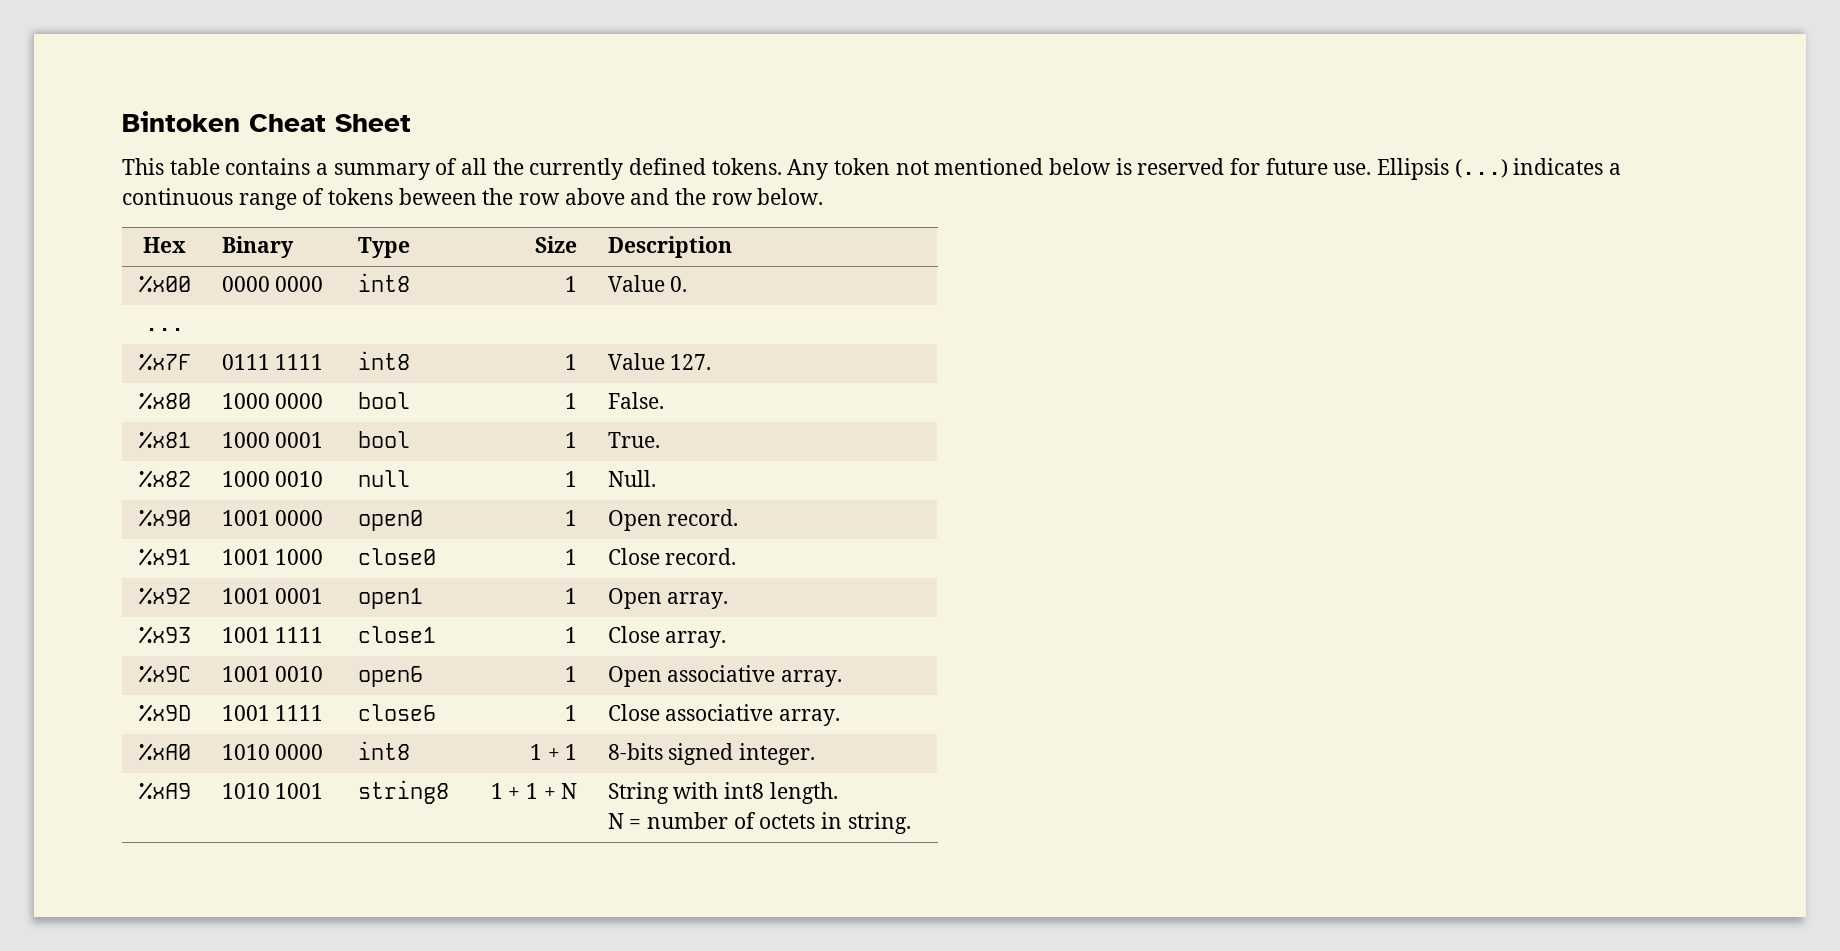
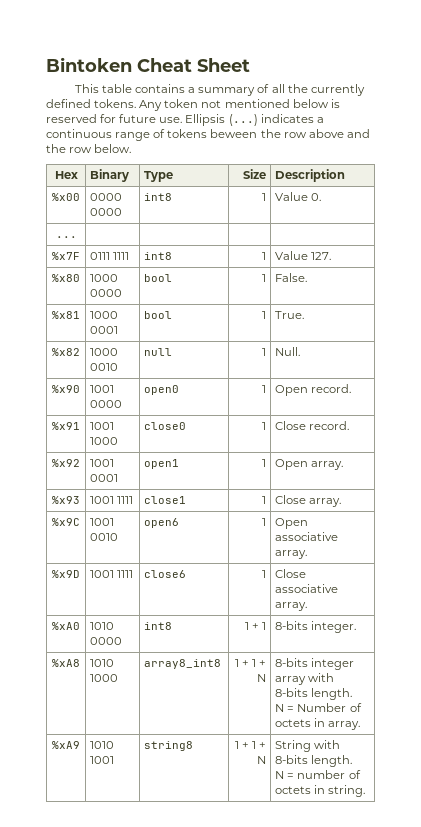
[668,743,734,765] signed -> (309, 625) none
(816, 754) none -> [52,659,80,667] [90,659,115,667] [90,674,119,682] [144,659,222,669] [234,659,266,667] [256,674,266,682] [275,658,355,670] [275,673,335,685] [275,688,353,700] [275,703,362,712] [275,718,361,730] // %xA8 | 1010 1000 | array8_int8 | 1 + 1 + N | 8-bits integer array with 8-bits length. // N = Number of octets in array.
[724,782,765,799] int8 -> [275,755,309,764] 8-bits

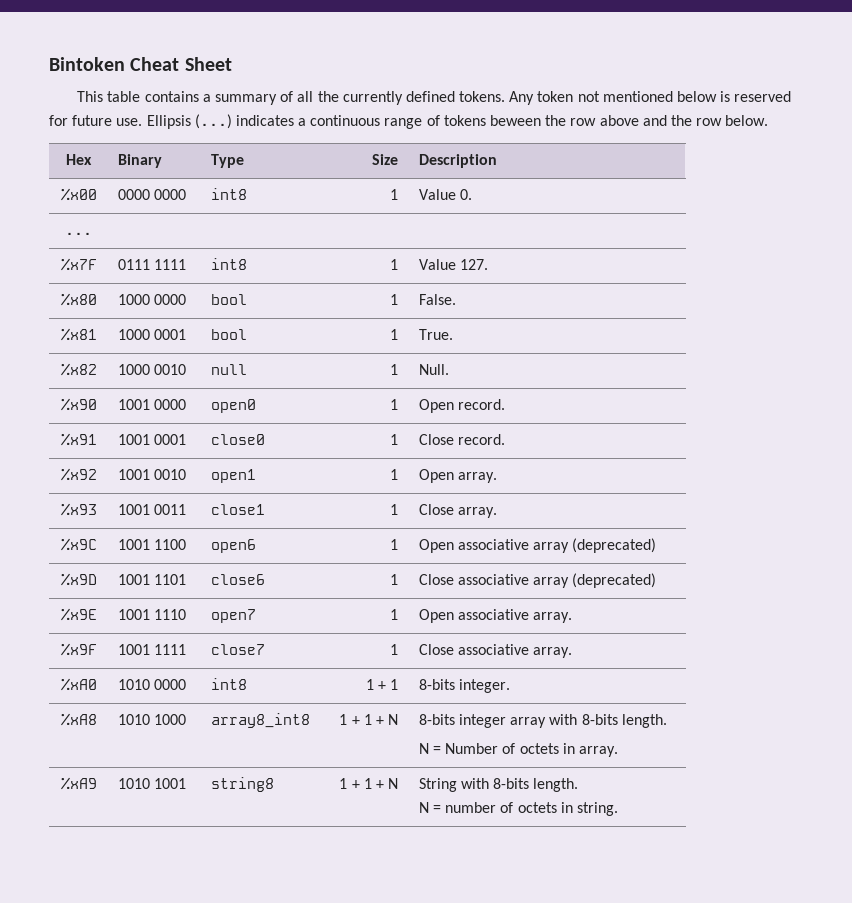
[90,437,119,445] 1000 -> [154,434,187,445] 0001
[90,474,119,482] 0001 -> [154,469,187,480] 0010
[117,496,134,504] 1111 -> [154,504,187,515] 0011
[90,533,119,541] 0010 -> [154,539,187,550] 1100
[275,550,308,559] array. -> [533,538,657,553] array (deprecated)
[90,570,134,578] [144,570,187,578] | 1001 1111 | close6 -> [117,574,187,585] [210,574,265,585] [390,574,399,585] [418,573,657,588] [60,608,97,621] [117,609,187,620] [210,609,256,623] [390,609,399,620] [418,609,573,623] [60,643,97,656] [117,644,187,655] [210,644,265,655] | 1001 1101 | close6 | 1 | Close associative array (deprecated) // %x9E | 1001 1110 | open7 | 1 | Open associative array. // %x9F | 1001 1111 | close7

